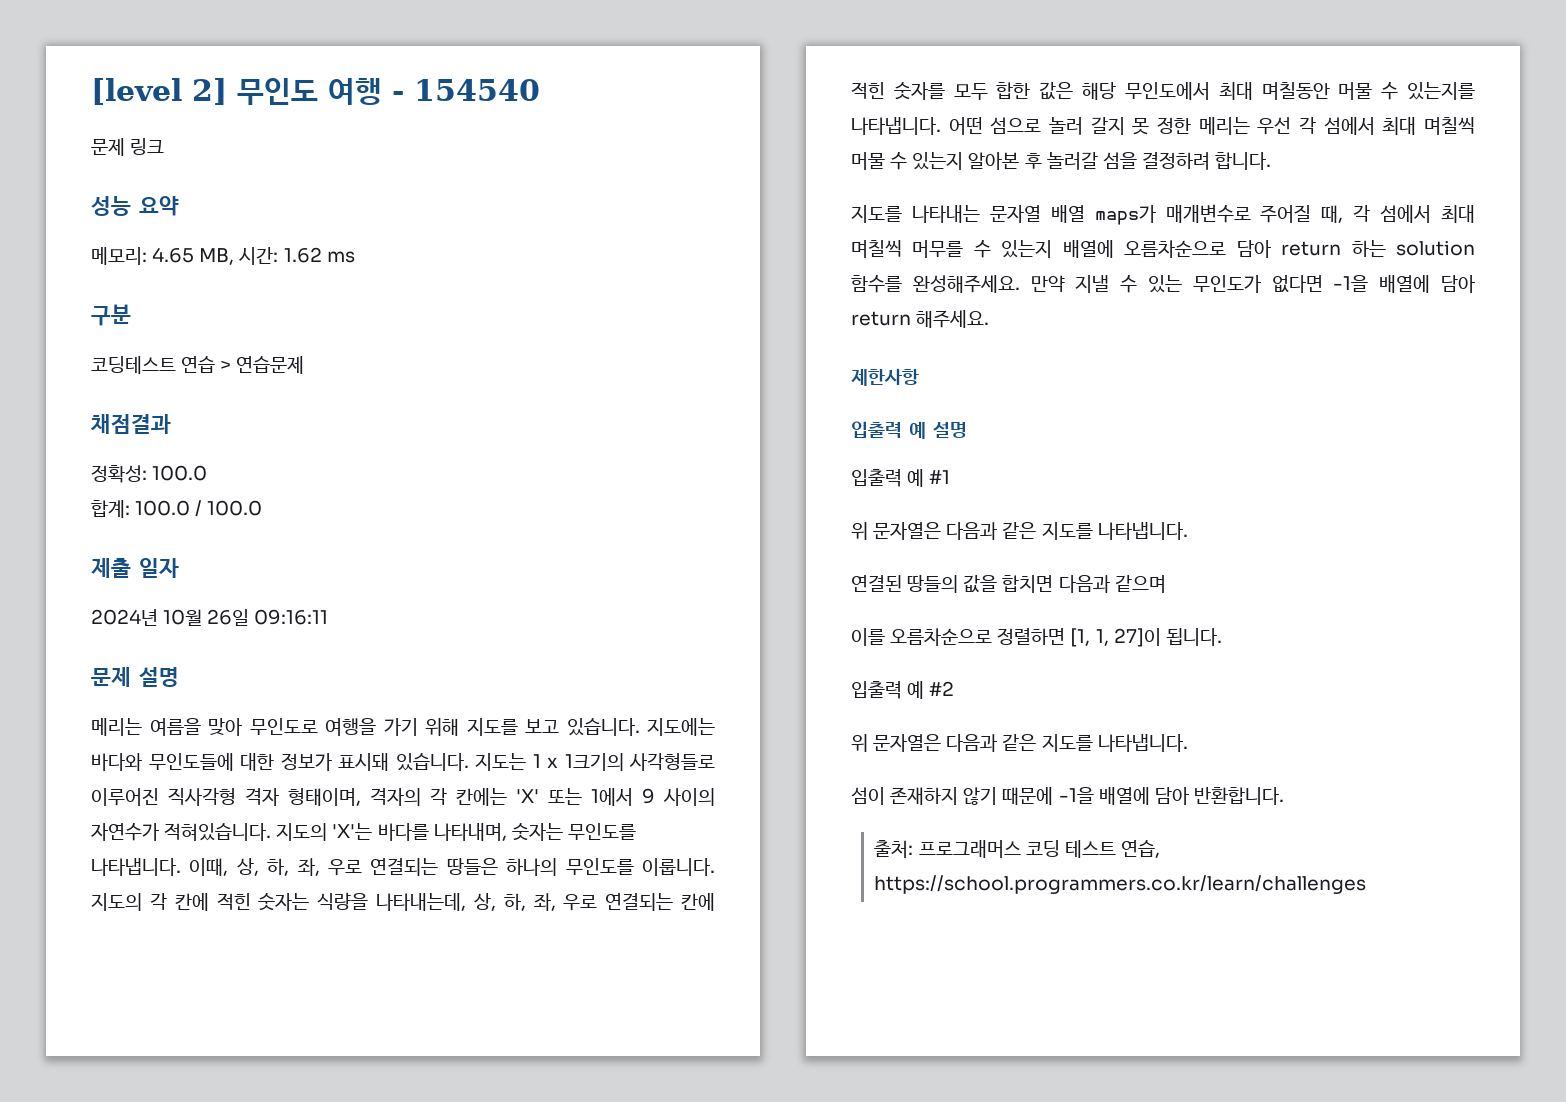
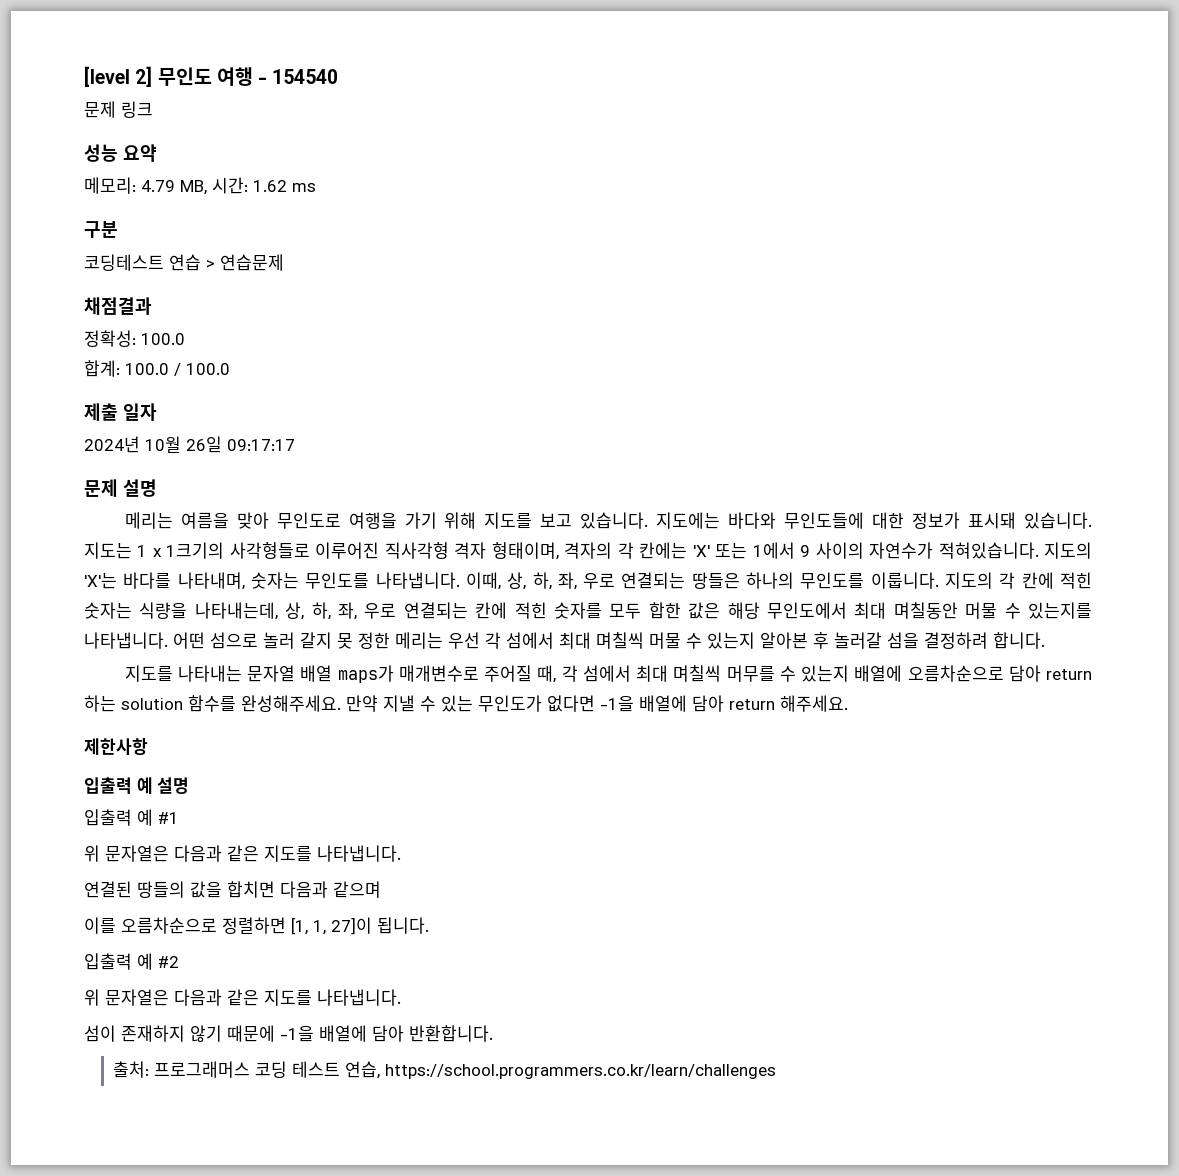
[152,247,195,263] 4.65 -> [141,180,175,192] 4.79
[254,609,329,625] 09:16:11 -> [227,439,295,451] 09:17:17

